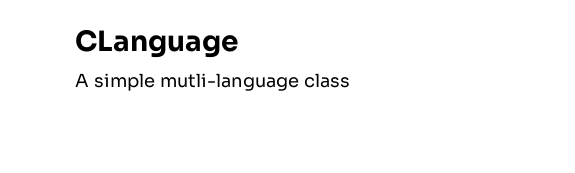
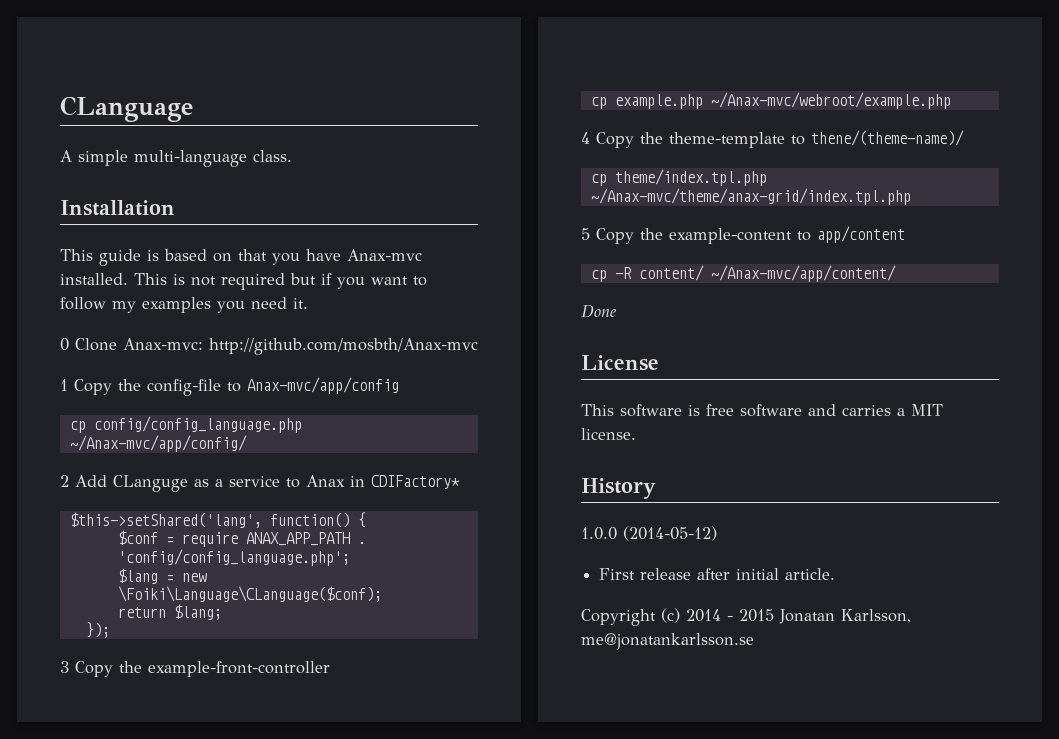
[159,73,350,91] mutli-language class -> [134,150,292,167] [60,200,175,216] [60,249,422,266] [60,273,427,290] [60,297,308,313] [60,338,478,355] [60,377,399,396] [69,416,302,433] [69,435,247,452] [60,475,460,492] [69,512,366,528] [117,530,366,547] [117,549,350,566] [117,568,207,584] [117,586,382,602] [117,604,222,620] [85,622,110,638] [60,661,330,677] [590,92,951,109] [581,130,964,148] [590,169,767,186] [590,188,911,205] [581,226,905,244] [590,265,896,282] [581,304,617,318] [581,355,659,371] [581,404,943,417] [581,428,636,440] [581,478,656,499] [581,526,717,541] [599,568,836,580] [581,608,911,626] [581,633,754,650] multi-language class. // Installation // This guide is based on that you have Anax-mvc installed. This is not required but if you want to follow my examples you need it. // 0 Clone Anax-mvc: http://github.com/mosbth/Anax-mvc // 1 Copy the config-file to Anax-mvc/app/config // cp config/config_language.php ~/Anax-mvc/app/config/ // 2 Add CLanguge as a service to Anax in CDIFactory* // $this->setShared('lang', function() { // $conf = require ANAX_APP_PATH . 'config/config_language.php'; // $lang = new \Foiki\Language\CLanguage($conf); // return $lang; // }); // 3 Copy the example-front-controller // cp example.php ~/Anax-mvc/webroot/example.php // 4 Copy the theme-template to thene/(theme-name)/ // cp theme/index.tpl.php ~/Anax-mvc/theme/anax-grid/index.tpl.php // 5 Copy the example-content to app/content // cp -R content/ ~/Anax-mvc/app/content/ // Done // License // This software is free software and carries a MIT license. // History // 1.0.0 (2014-05-12) // First release after initial article. // Copyright (c) 2014 - 2015 Jonatan Karlsson, me@jonatankarlsson.se

